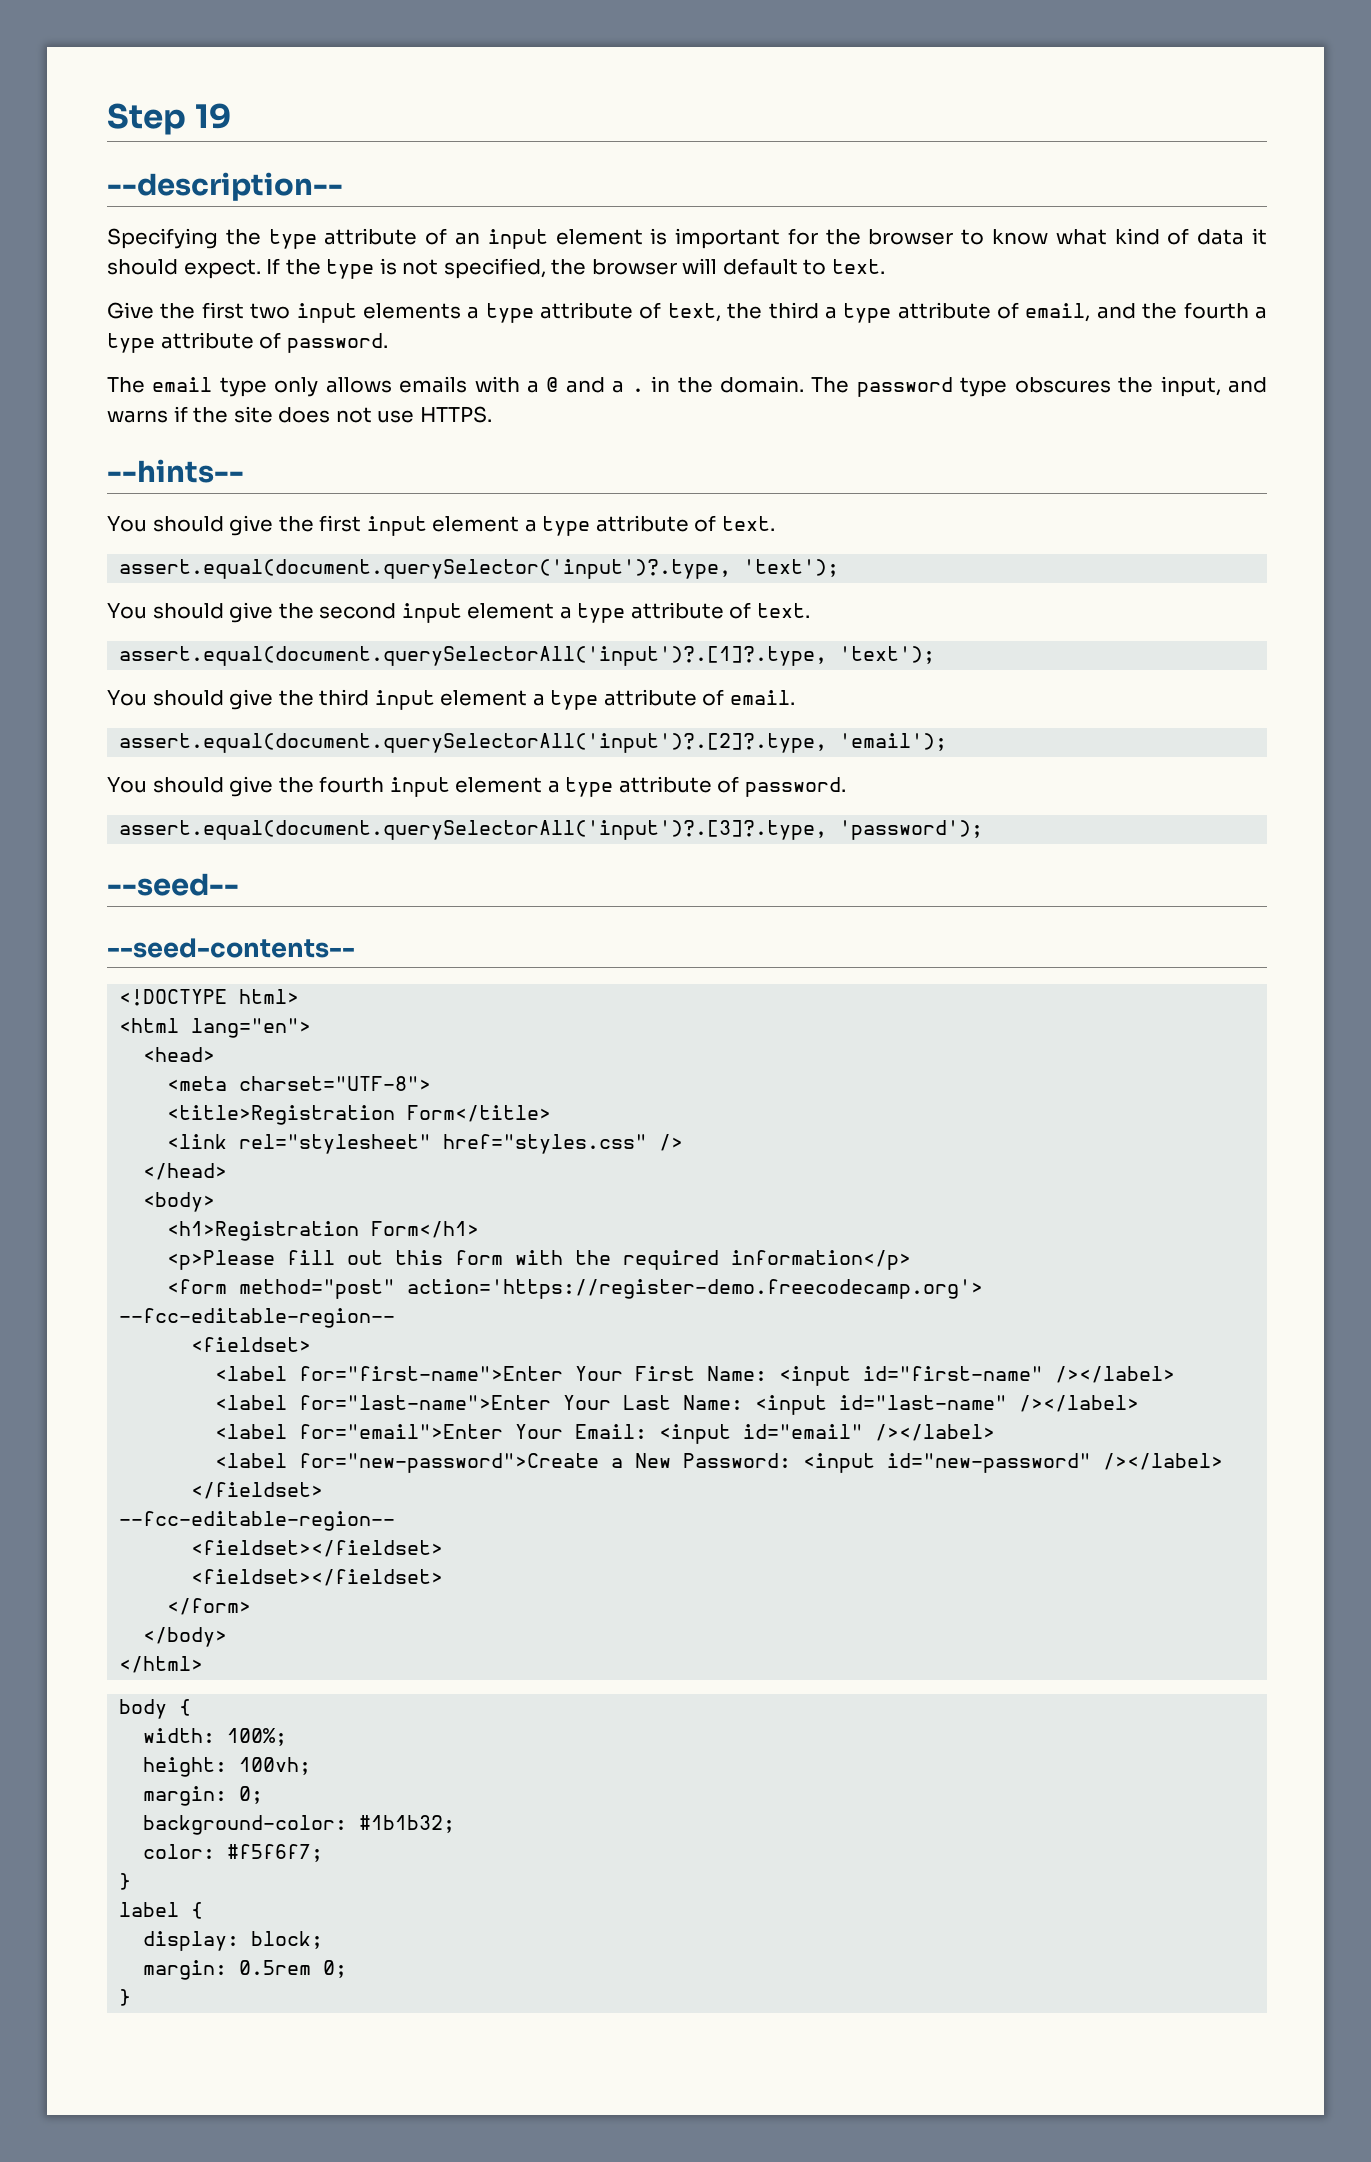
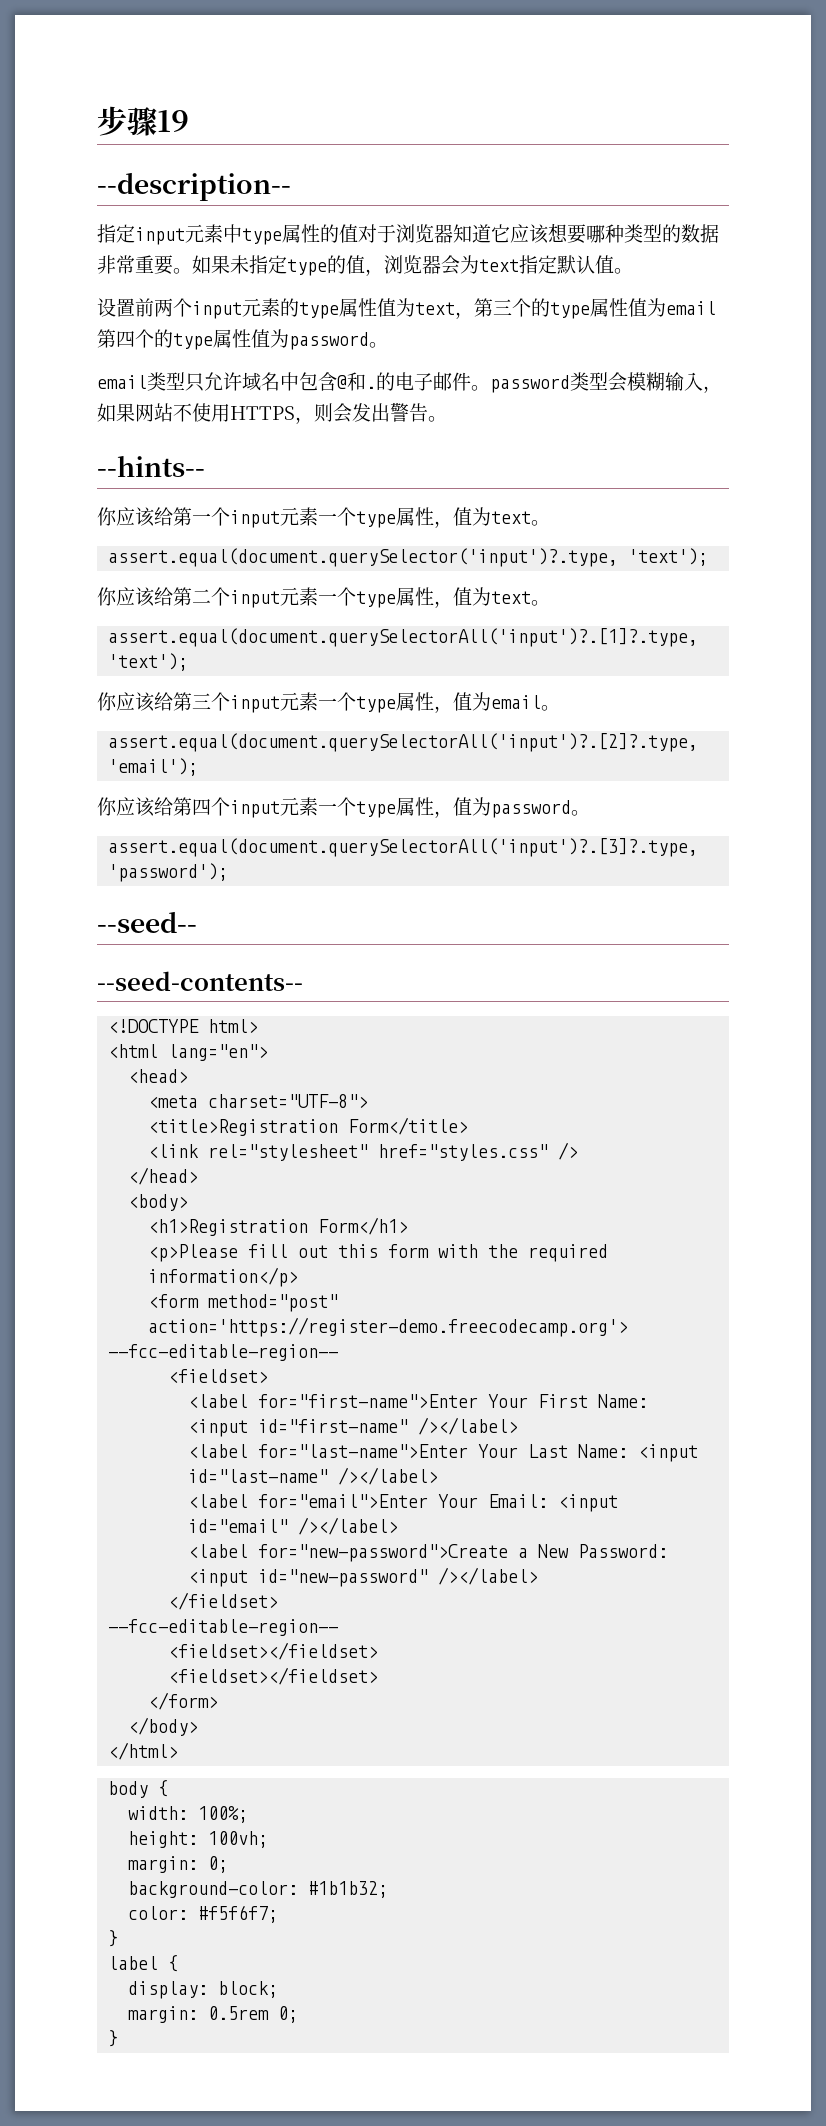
[107,103,186,135] Step -> [97,106,157,136] 步骤
[107,228,1268,249] [107,258,885,279] [107,302,1267,323] [107,332,388,353] [107,376,1267,397] [107,406,492,423] [107,459,244,483] [107,515,775,536] [119,559,840,579] [107,602,810,623] [119,646,936,666] [107,689,795,710] [119,733,948,753] [107,776,846,797] Specifying the type attribute of an input element is important for the browser to know what kind of data it should expect. If the type is not specified, the browser will default to text. // Give the first two input elements a type attribute of text, the third a type attribute of email, and the fourth a type attribute of password. // The email type only allows emails with a @ and a . in the domain. The password type obscures the input, and warns if the site does not use HTTPS. // --hints-- // You should give the first input element a type attribute of text. // assert.equal(document.querySelector('input')?.type, 'text'); // You should give the second input element a type attribute of text. // assert.equal(document.querySelectorAll('input')?.[1]?.type, 'text'); // You should give the third input element a type attribute of email. // assert.equal(document.querySelectorAll('input')?.[2]?.type, 'email'); // You should give the fourth input element a type attribute of password. -> [97,223,719,245] [97,255,633,276] [97,298,716,319] [97,329,388,350] [97,372,722,393] [97,402,447,424] [97,455,205,477] [97,507,550,528] [108,548,709,567] [97,587,550,608] [108,628,699,647] [108,653,189,671] [97,692,560,713] [108,733,699,752] [108,758,199,776] [97,797,590,818] 指定input元素中type属性的值对于浏览器知道它应该想要哪种类型的数据非常重要。如果未指定type的值，浏览器会为text指定默认值。 // 设置前两个input元素的type属性值为text，第三个的type属性值为email第四个的type属性值为password。 // email类型只允许域名中包含@和.的电子邮件。password类型会模糊输入，如果网站不使用HTTPS，则会发出警告。 // --hints-- // 你应该给第一个input元素一个type属性，值为text。 // assert.equal(document.querySelector('input')?.type, 'text'); // 你应该给第二个input元素一个type属性，值为text。 // assert.equal(document.querySelectorAll('input')?.[1]?.type, 'text'); // 你应该给第三个input元素一个type属性，值为email。 // assert.equal(document.querySelectorAll('input')?.[2]?.type, 'email'); // 你应该给第四个input元素一个type属性，值为password。

